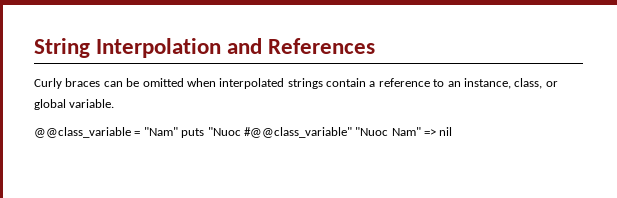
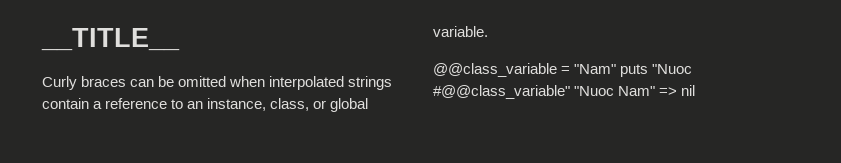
[34,38,376,58] String Interpolation and References -> [41,28,180,51] __TITLE__

